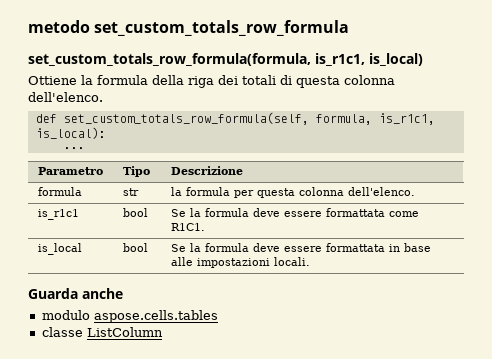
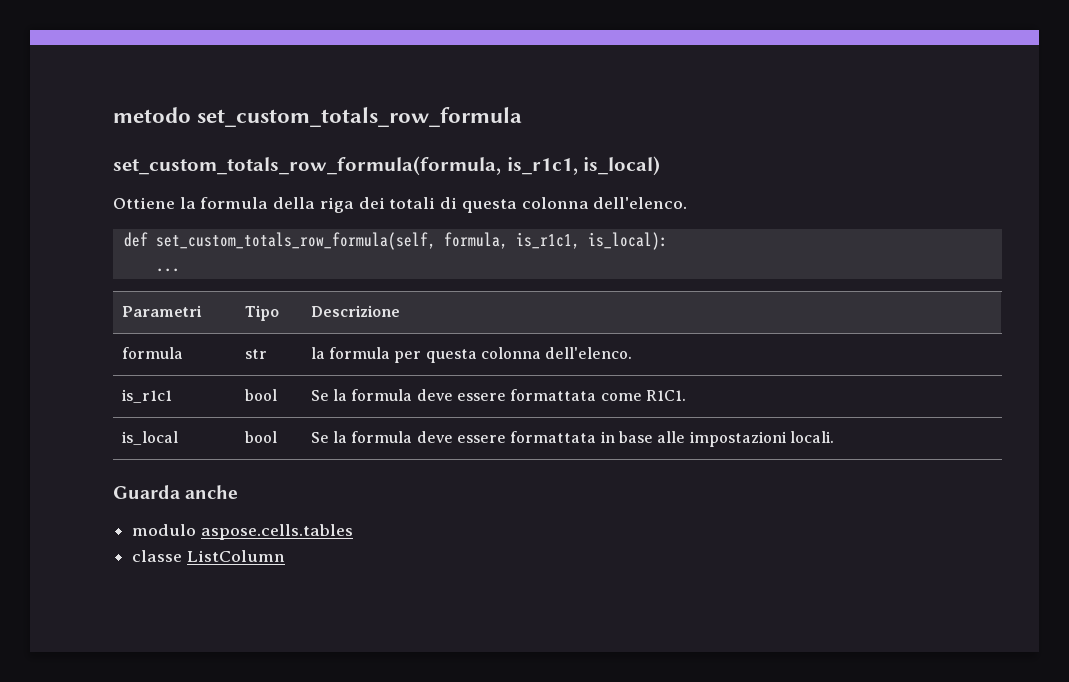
[37,167,103,175] Parametro -> [121,305,202,317] Parametri

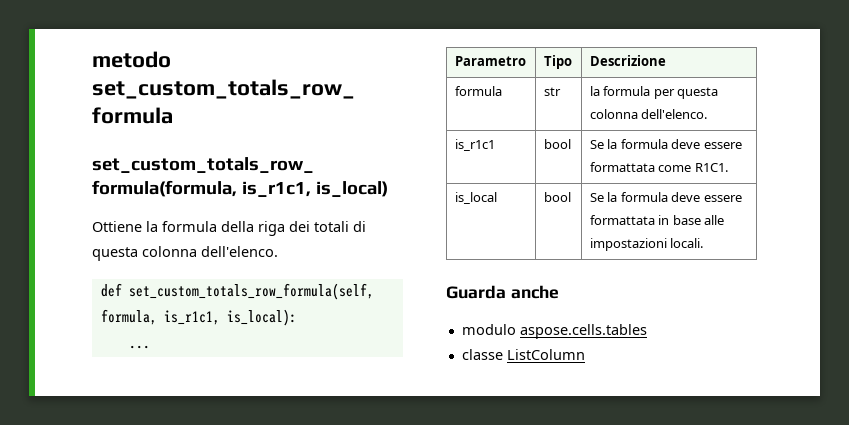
[121,305,202,317] Parametri -> [454,56,526,66] Parametro

